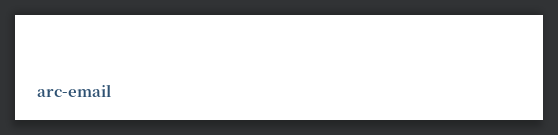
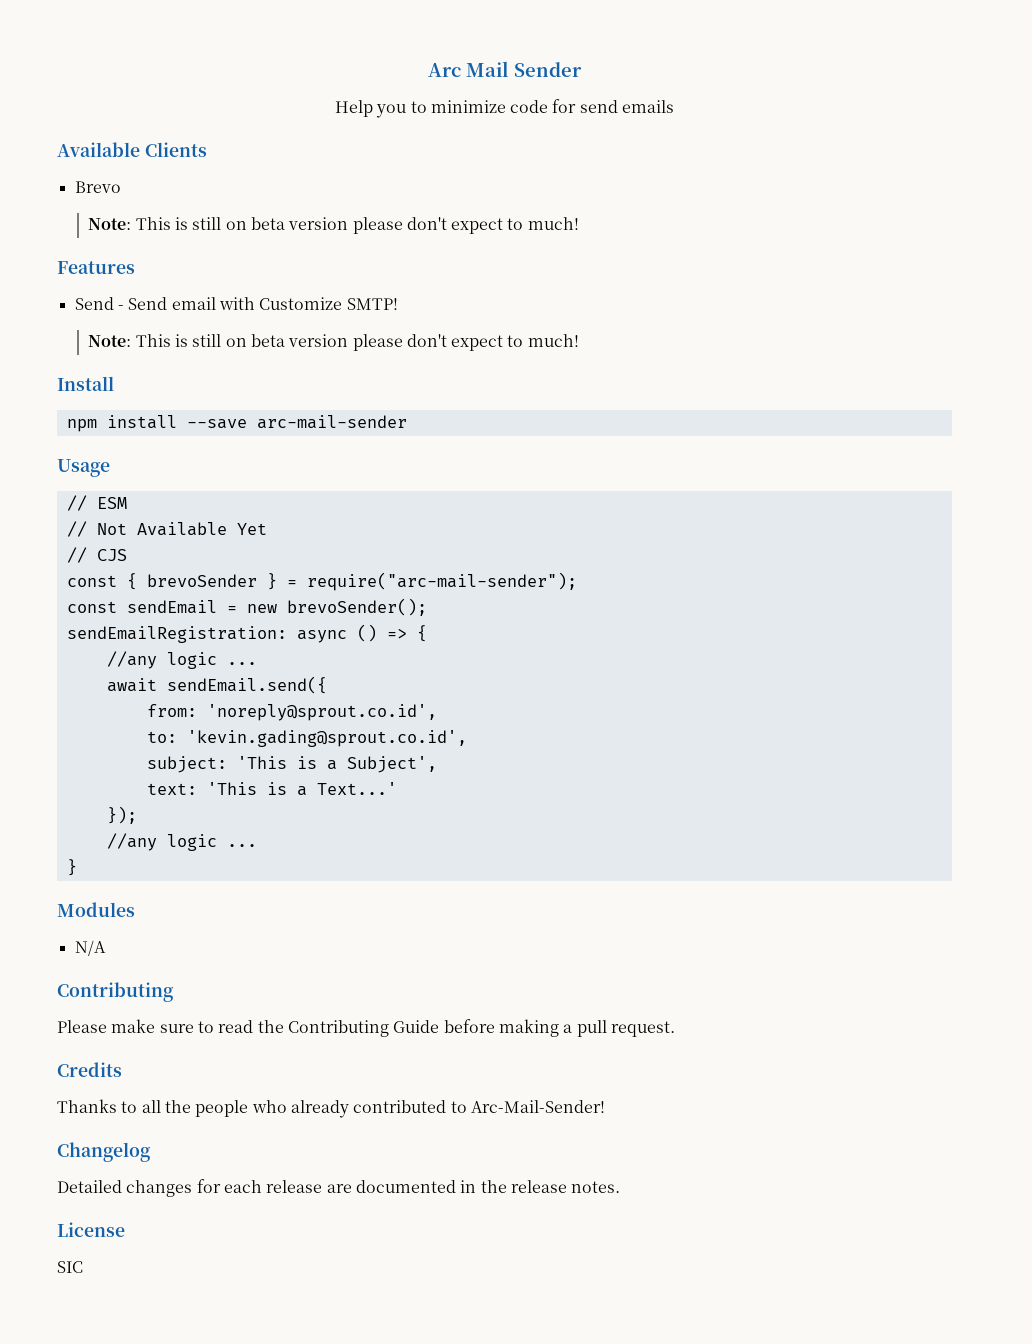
[37,84,111,97] arc-email -> [428,61,582,77] [334,99,675,118] [57,142,207,157] [74,181,121,193] [88,217,579,234] [57,261,135,274] [74,297,398,310] [88,334,579,351] [57,376,114,391] [66,415,407,432] [57,459,110,477] [66,495,127,511] [66,521,267,537] [66,547,127,563] [66,572,577,591] [66,598,427,616] [66,624,427,643] [106,651,257,669] [106,676,327,694] [146,704,437,721] [146,730,467,747] [146,756,437,773] [146,782,397,796] [106,806,137,824] [106,833,257,851] [66,859,77,876] [57,902,135,917] [74,940,106,956] [57,982,174,1002] [57,1019,675,1037] [57,1062,122,1077] [57,1099,605,1118] [57,1142,151,1162] [57,1179,621,1197] [57,1222,125,1237] [57,1261,83,1273] Arc Mail Sender // Help you to minimize code for send emails // Available Clients // Brevo // Note: This is still on beta version please don't expect to much! // Features // Send - Send email with Customize SMTP! // Note: This is still on beta version please don't expect to much! // Install // npm install --save arc-mail-sender // Usage // // ESM // // Not Available Yet // // CJS // const { brevoSender } = require("arc-mail-sender"); // const sendEmail = new brevoSender(); // sendEmailRegistration: async () => { // //any logic ... // await sendEmail.send({ // from: 'noreply@sprout.co.id', // to: 'kevin.gading@sprout.co.id', // subject: 'This is a Subject', // text: 'This is a Text...' // }); // //any logic ... // } // Modules // N/A // Contributing // Please make sure to read the Contributing Guide before making a pull request. // Credits // Thanks to all the people who already contributed to Arc-Mail-Sender! // Changelog // Detailed changes for each release are documented in the release notes. // License // SIC

